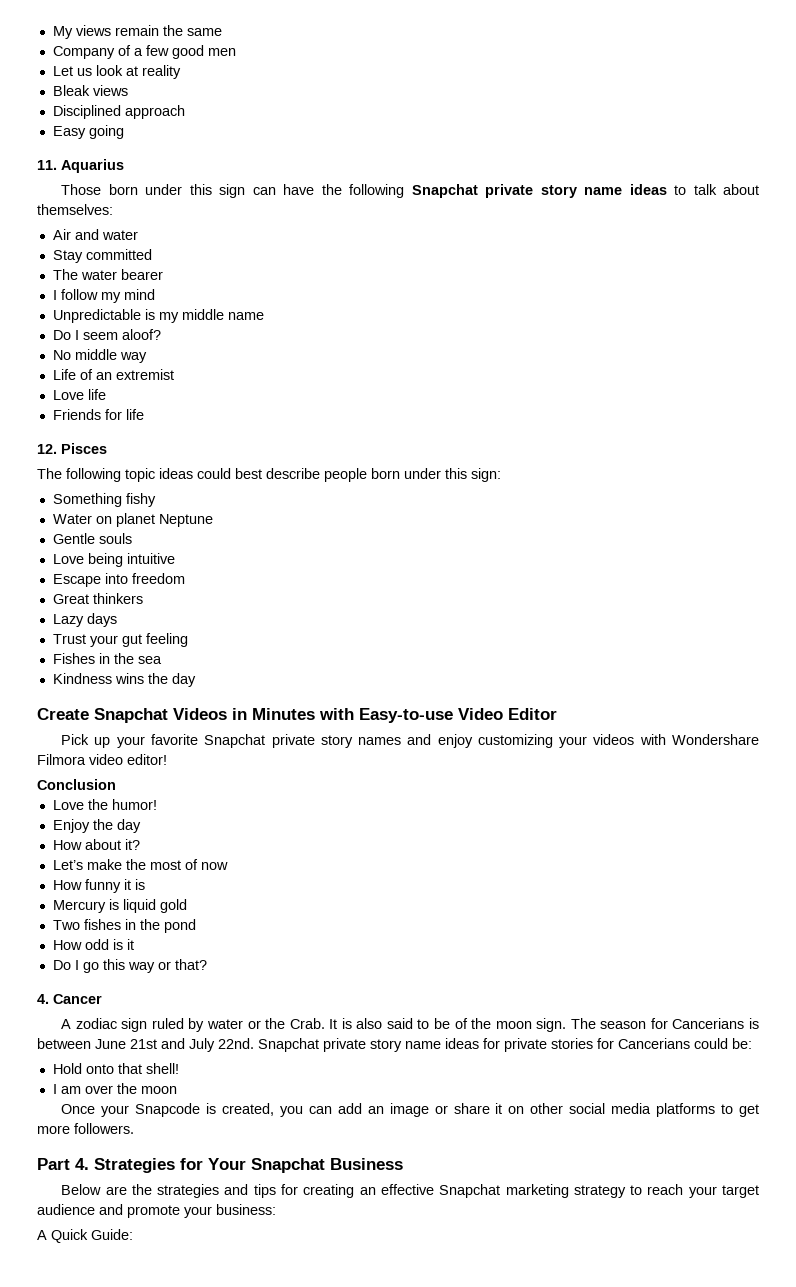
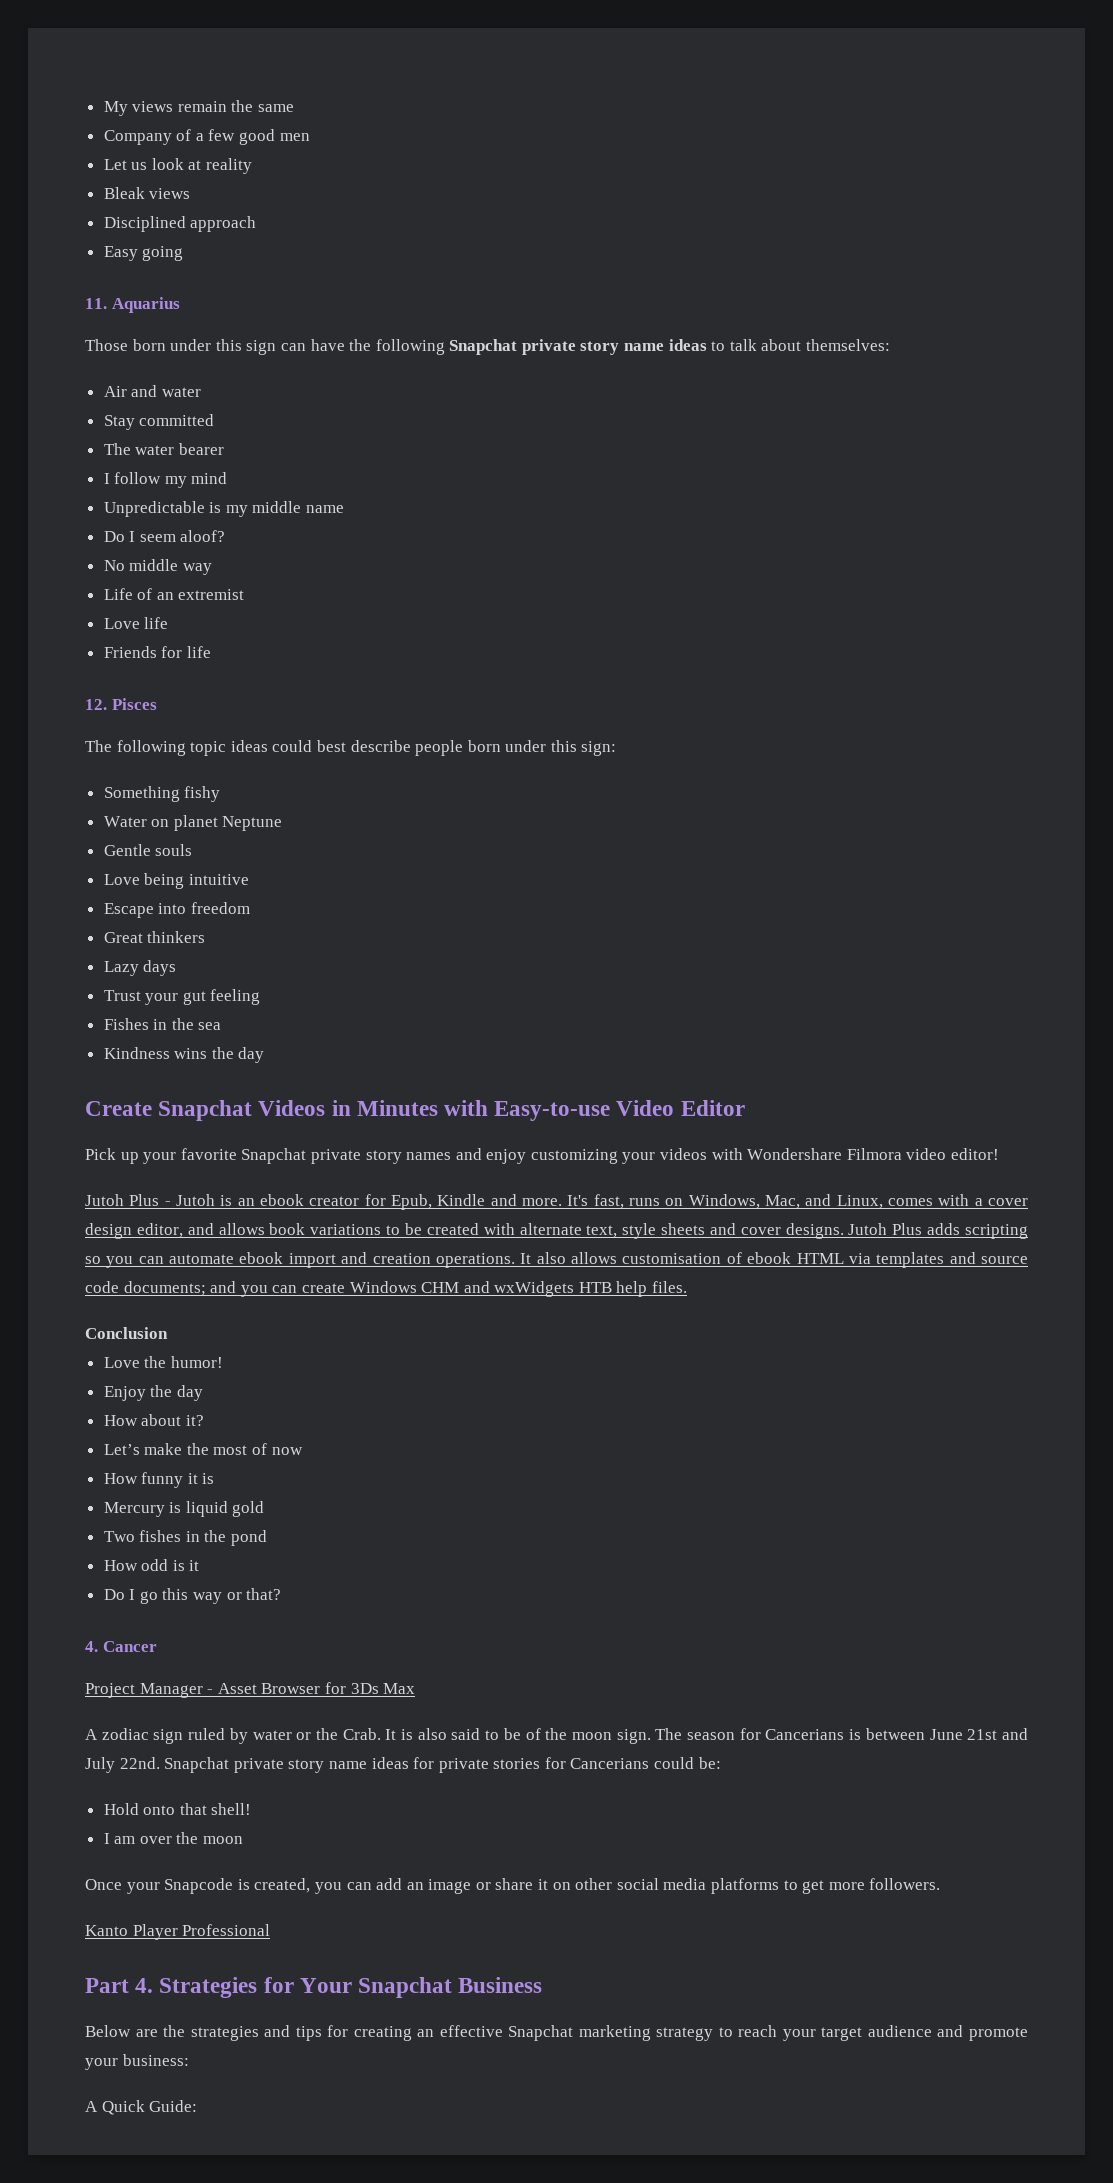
(167, 759) none -> [85,1194,1029,1210] [85,1223,1029,1239] [85,1252,1028,1268] [85,1281,688,1297] // Jutoh Plus - Jutoh is an ebook creator for Epub, Kindle and more. It's fast, runs on Windows, Mac, and Linux, comes with a cover design editor, and allows book variations to be created with alternate text, style sheets and cover designs. Jutoh Plus adds scripting so you can automate ebook import and creation operations. It also allows customisation of ebook HTML via templates and source code documents; and you can create Windows CHM and wxWidgets HTB help files.
(102, 999) none -> [85,1682,416,1698] // Project Manager - Asset Browser for 3Ds Max
(134, 1128) none -> [85,1924,271,1940] // Kanto Player Professional

